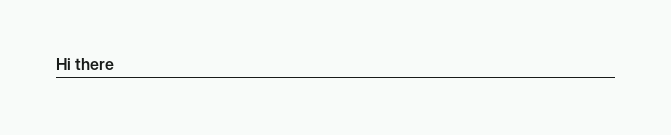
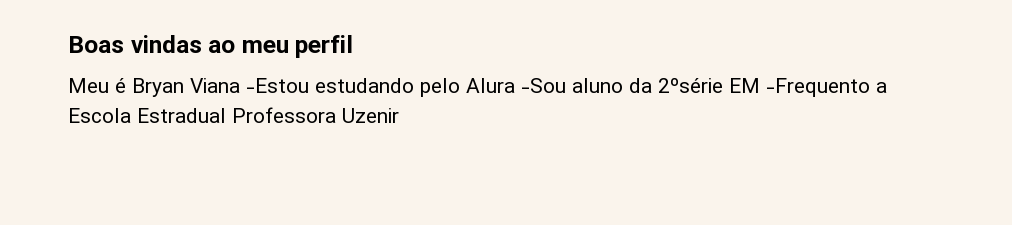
[56,58,115,70] Hi there -> [68,35,354,58] [68,78,887,97] [68,107,399,123] Boas vindas ao meu perfil // Meu é Bryan Viana -Estou estudando pelo Alura -Sou aluno da 2ºsérie EM -Frequento a Escola Estradual Professora Uzenir

